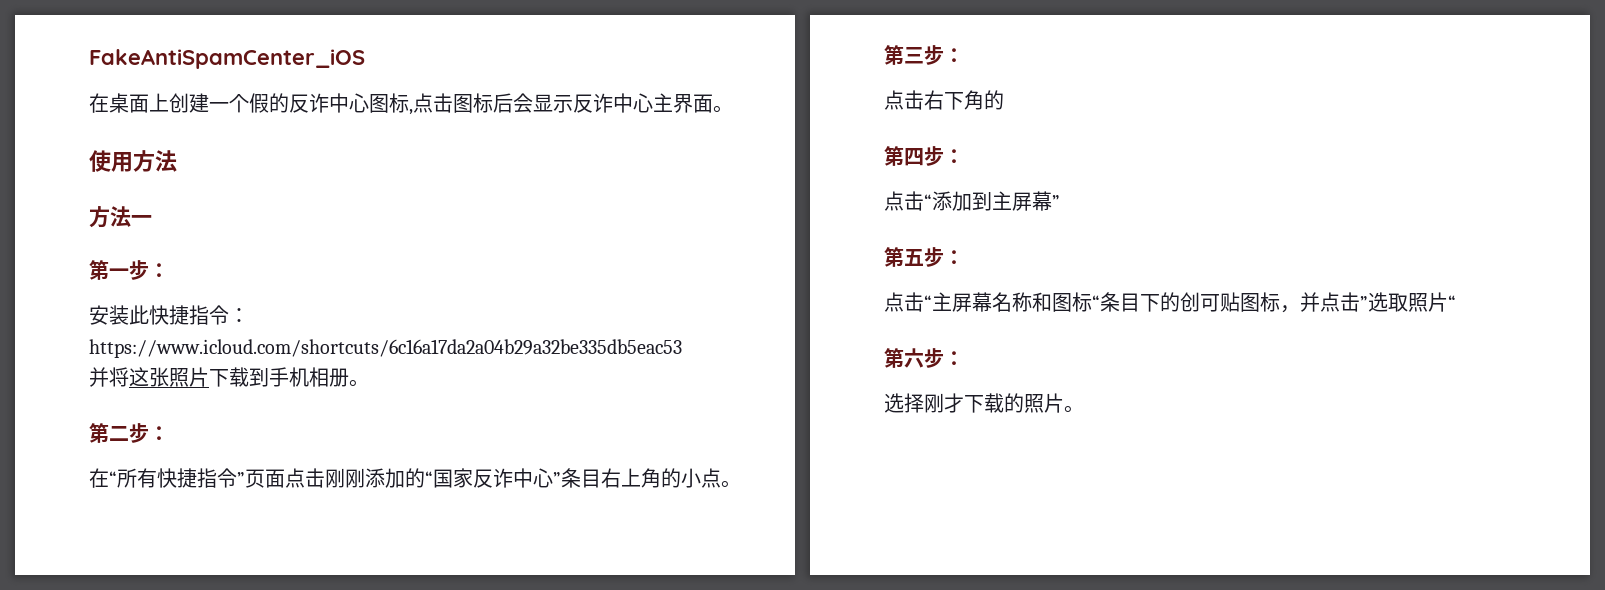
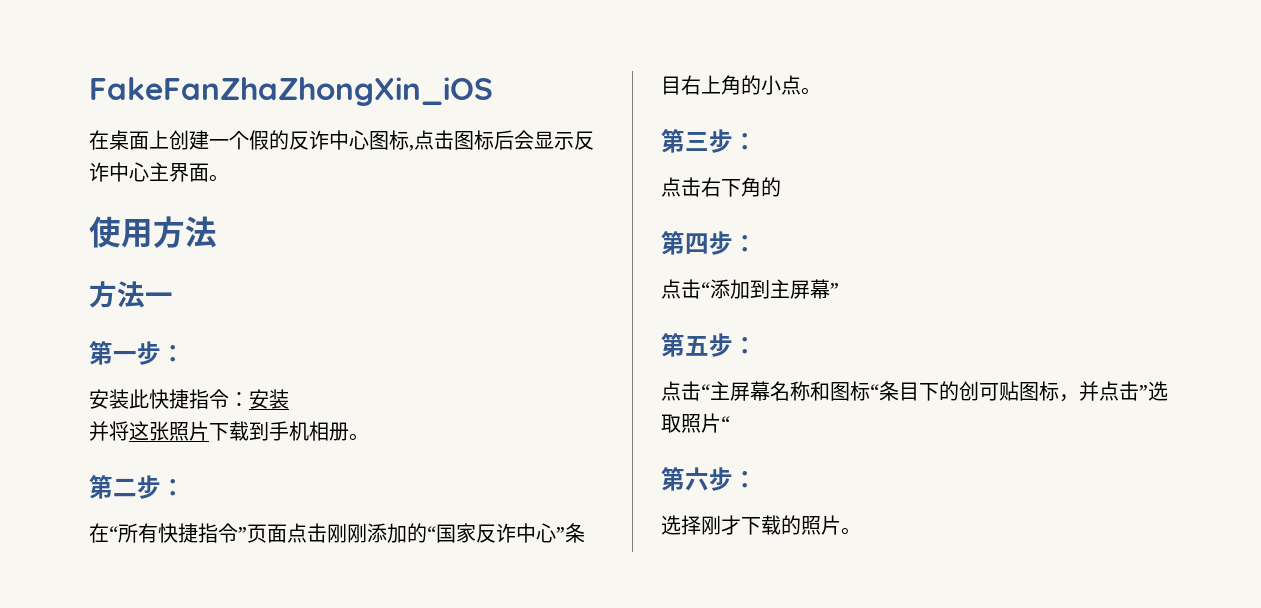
[89,49,365,69] FakeAntiSpamCenter_iOS -> [89,77,493,106] FakeFanZhaZhongXin_iOS
[89,339,682,358] https://www.icloud.com/shortcuts/6c16a17da2a04b29a32be335db5eac53 -> [249,389,289,409] 安装

